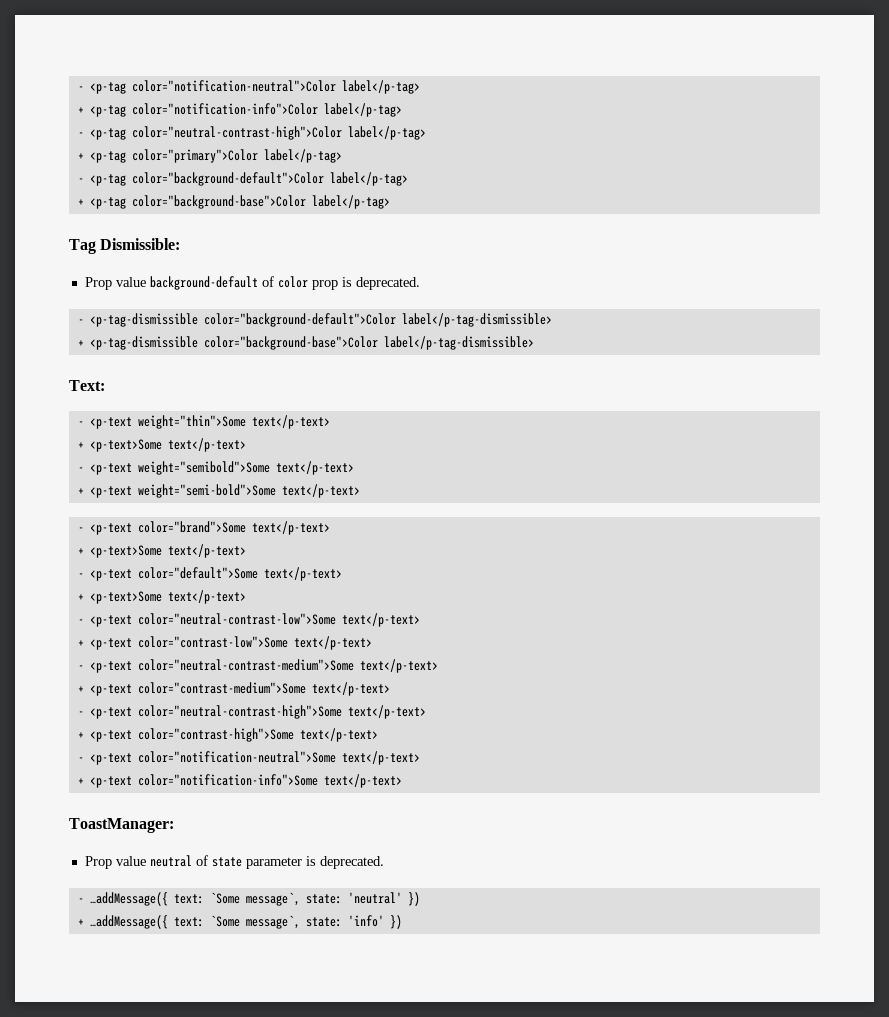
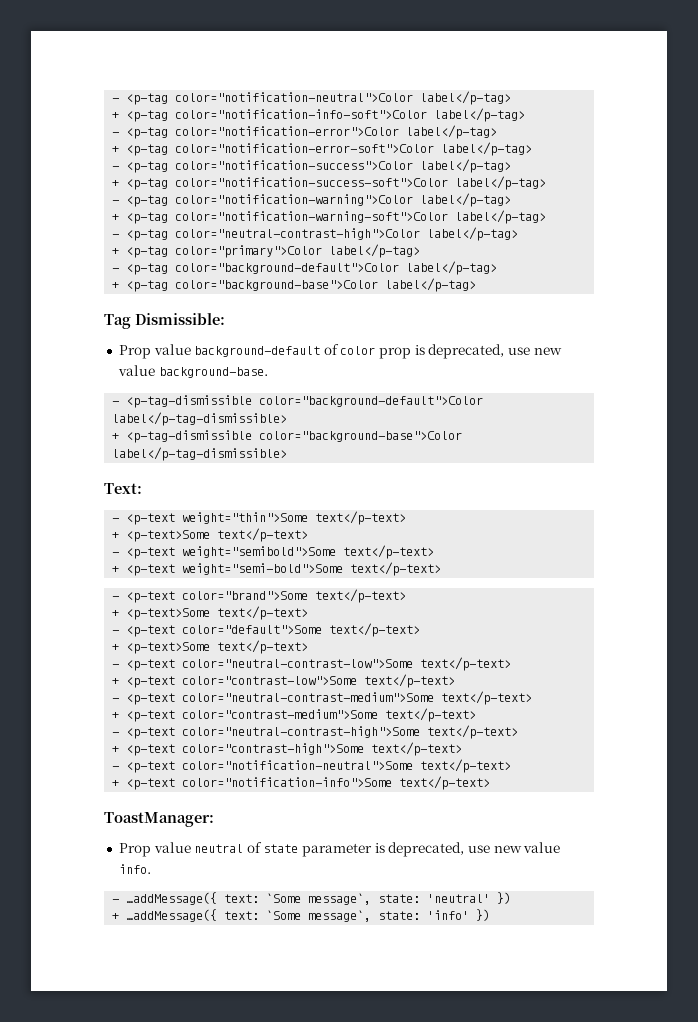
[131,103,318,115] color="notification-info">Color -> [175,108,526,122] [112,125,498,139] [112,142,533,156] [112,159,512,173] [112,176,547,190] [112,193,512,207] [112,211,449,224] color="notification-info-soft">Color label</p-tag> // - <p-tag color="notification-error">Color label</p-tag> // + <p-tag color="notification-error-soft">Color label</p-tag> // - <p-tag color="notification-success">Color label</p-tag> // + <p-tag color="notification-success-soft">Color label</p-tag> // - <p-tag color="notification-warning">Color label</p-tag> // + <p-tag color="notification-warning-soft">Color
[355,277,420,290] deprecated. -> [428,344,562,359] [117,365,268,378] deprecated, use new value background-base.
[319,856,384,869] deprecated. -> [388,842,561,857] [118,864,151,874] deprecated, use new value info.

